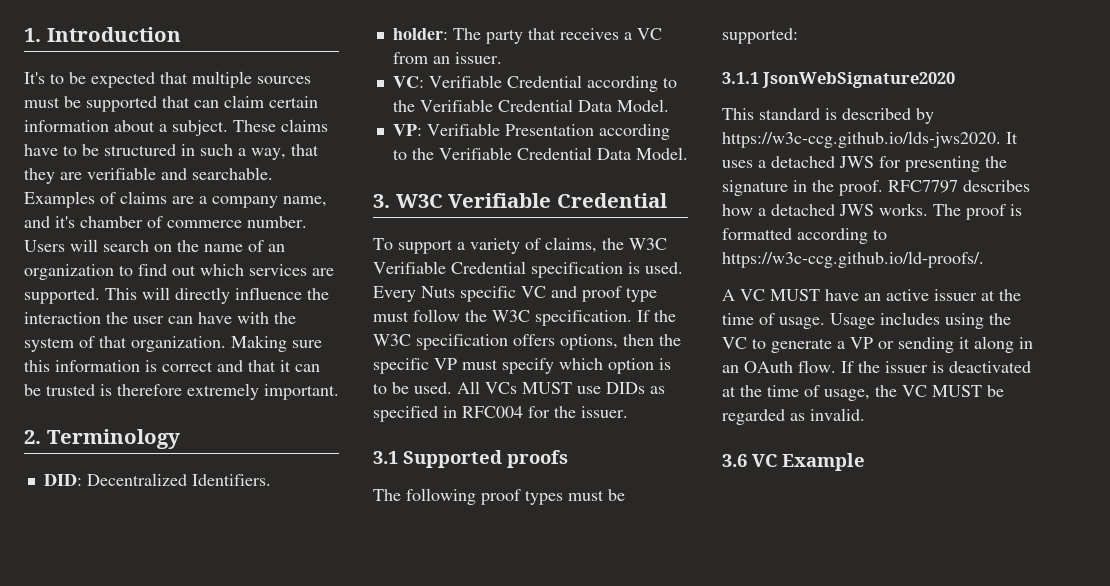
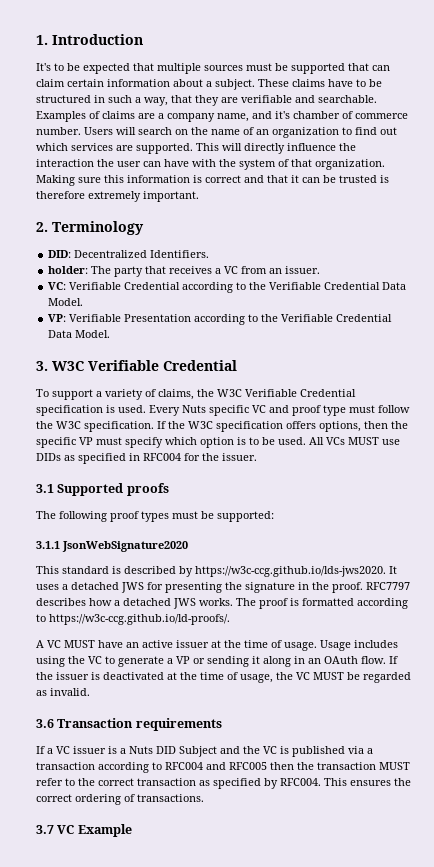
(747, 460) none -> [57,718,222,731] [36,746,373,757] [36,762,410,773] [36,778,411,789] [36,794,204,805] [36,825,54,834] Transaction requirements // If a VC issuer is a Nuts DID Subject and the VC is published via a transaction according to RFC004 and RFC005 then the transaction MUST refer to the correct transaction as specified by RFC004. This ensures the correct ordering of transactions. // 3.7

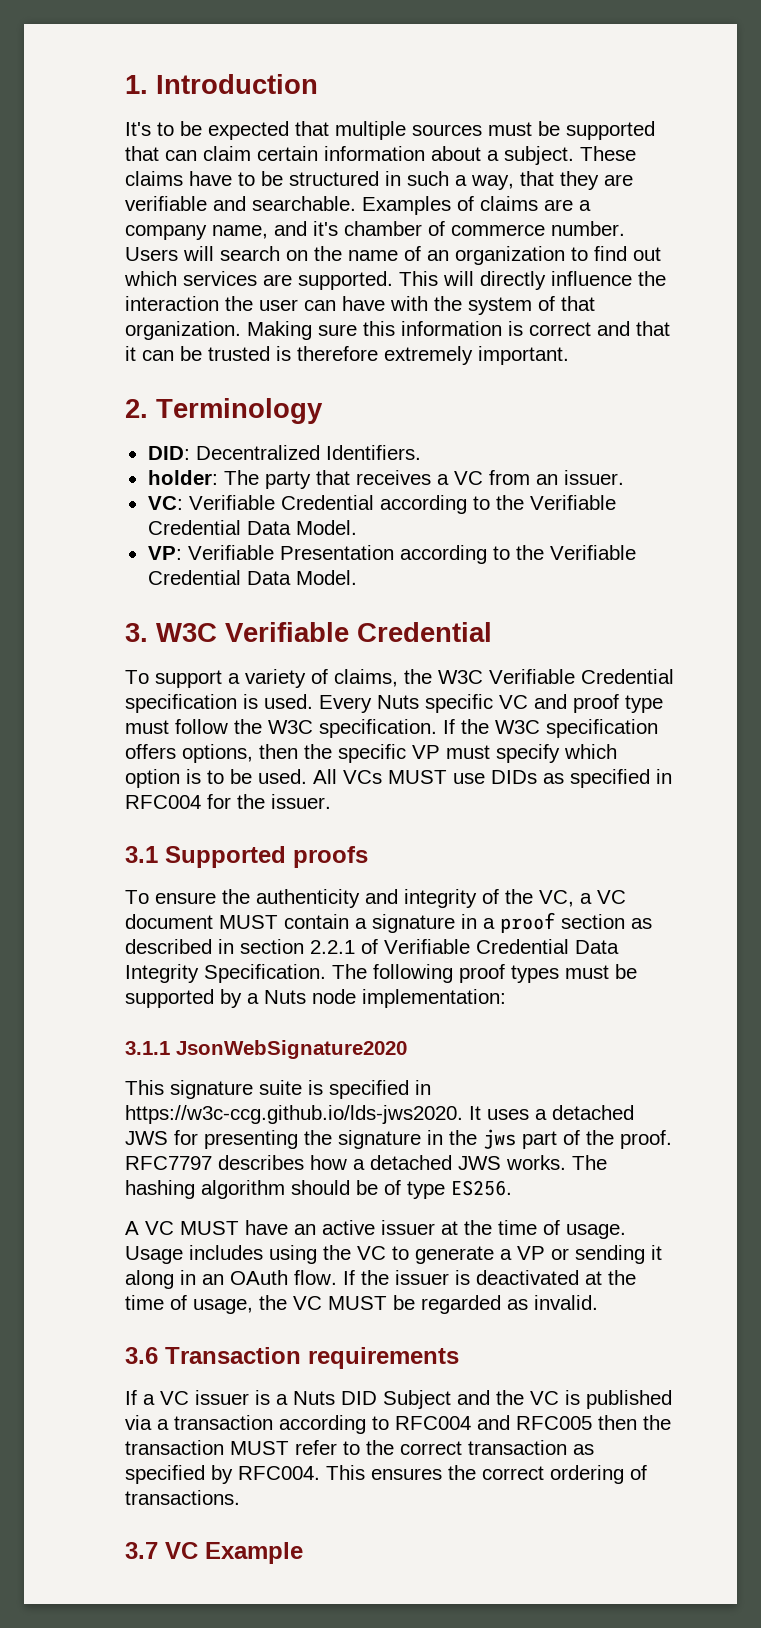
(169, 489) none -> [125,889,626,908] [125,912,652,933] [125,939,619,954] [125,964,326,983] To ensure the authenticity and integrity of the VC, a VC document MUST contain a signature in a proof section as described in section 2.2.1 of Verifiable Credential Data Integrity Specification.
[217,511,274,522] [36,541,188,552] [36,566,193,577] supported: // 3.1.1 JsonWebSignature2020 // This standard is described by -> [125,989,506,1008] [125,1040,407,1059] [125,1080,431,1099] supported by a Nuts node implementation: // 3.1.1 JsonWebSignature2020 // This signature suite is specified in
(329, 586) none -> [483,1129,614,1149] jws part of the
[259,598,408,609] [36,614,230,625] proof is formatted according to https://w3c-ccg.github.io/ld-proofs/. -> [125,1180,512,1199] hashing algorithm should be of type ES256.

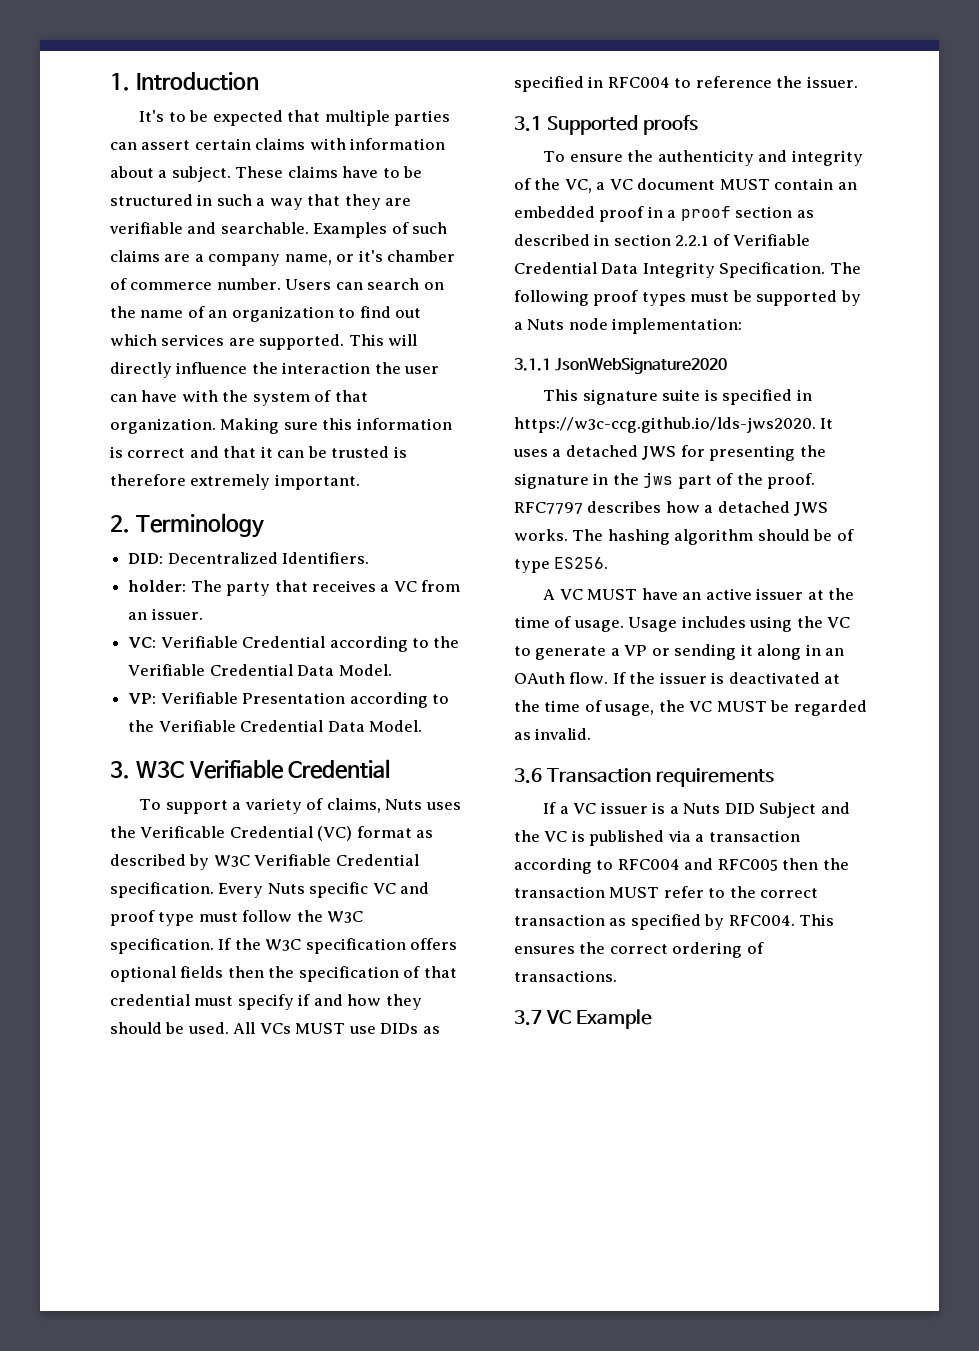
[412,121,655,140] [125,146,318,161] sources must be supported that can claim certain -> [394,110,451,126] [110,138,346,150] parties can assert certain claims with
[471,175,514,190] way, -> [269,198,303,210] way
(474, 203) none -> [412,222,448,234] such
[274,221,307,236] and -> [336,254,355,262] or
[183,246,214,261] will -> [335,282,363,290] can
[404,669,674,684] [125,694,313,713] the W3C Verifiable Credential specification is used. -> [385,799,461,810] [110,826,434,841] [110,854,419,870] [110,882,214,898] Nuts uses the Verificable Credential (VC) format as described by W3C Verifiable Credential specification.
[182,744,617,763] [125,769,224,788] options, then the specific VP must specify which option is to -> [110,966,457,982] [110,994,422,1010] [110,1022,162,1034] optional fields then the specification of that credential must specify if and how they should
[207,794,231,809] for -> [674,76,772,88] to reference
[355,914,455,933] a signature -> [837,182,857,190] [514,206,645,222] an embedded proof

